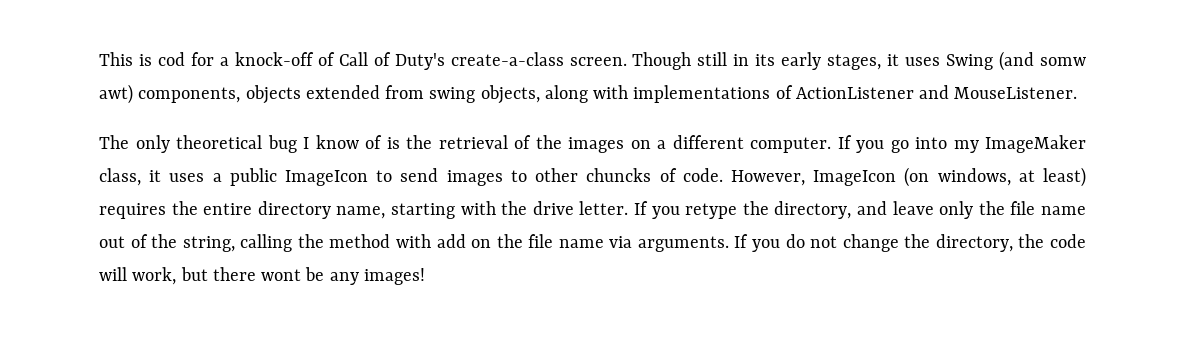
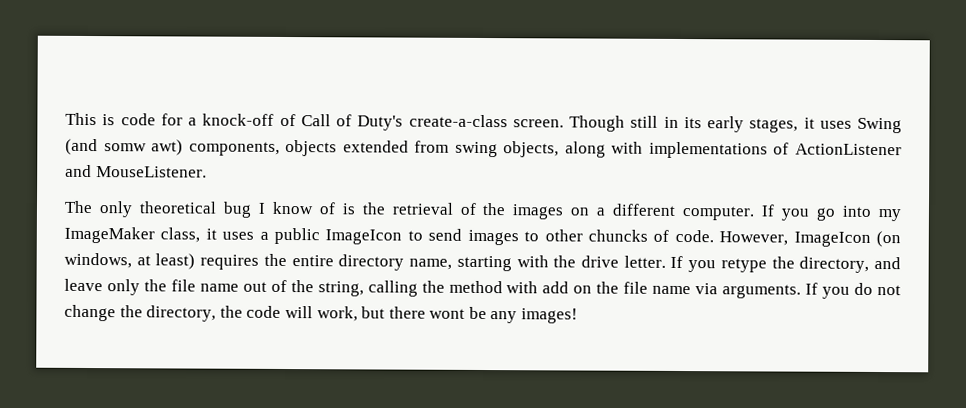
[157,52,185,66] cod -> [120,113,156,126] code

